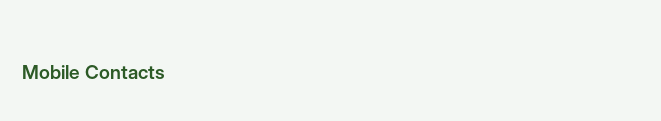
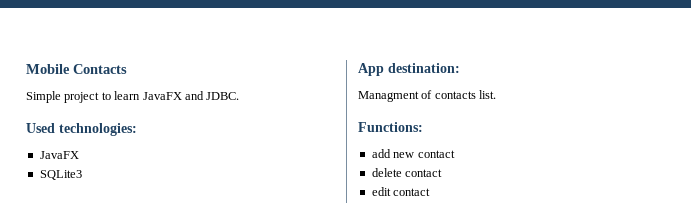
(166, 72) none -> [26,91,240,103] [26,123,137,136] [39,151,79,159] [39,170,82,180] [358,63,460,76] [358,90,497,102] [358,122,423,132] [371,149,455,158] [371,168,443,177] [371,187,431,196] // Simple project to learn JavaFX and JDBC. // Used technologies: // JavaFX // SQLite3 // App destination: // Managment of contacts list. // Functions: // add new contact // delete contact // edit contact

